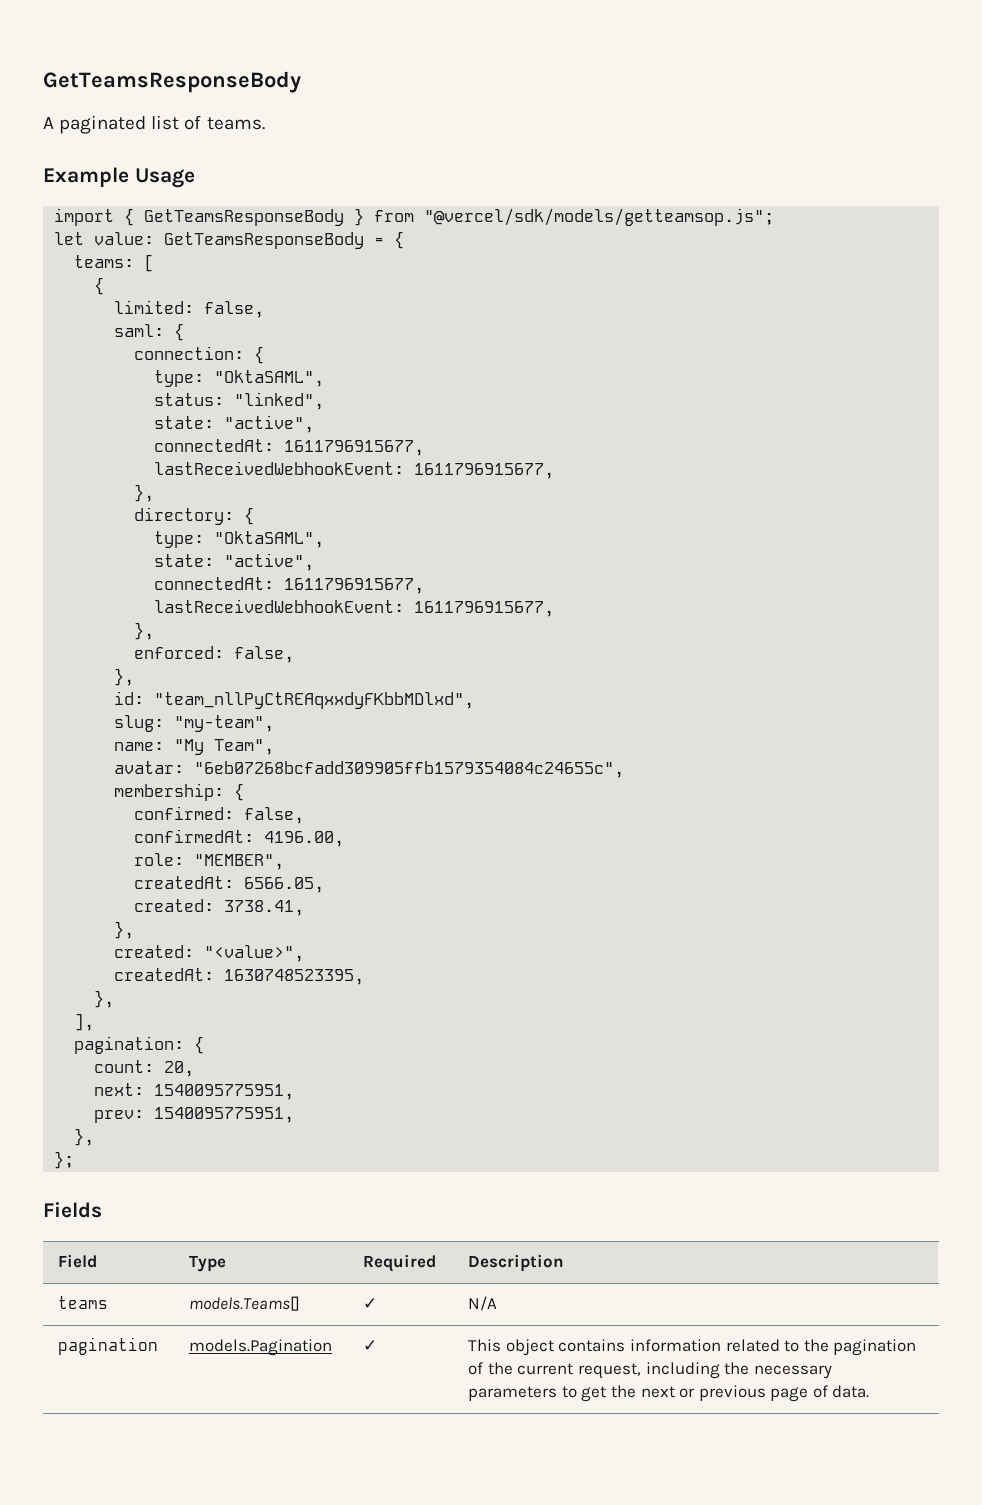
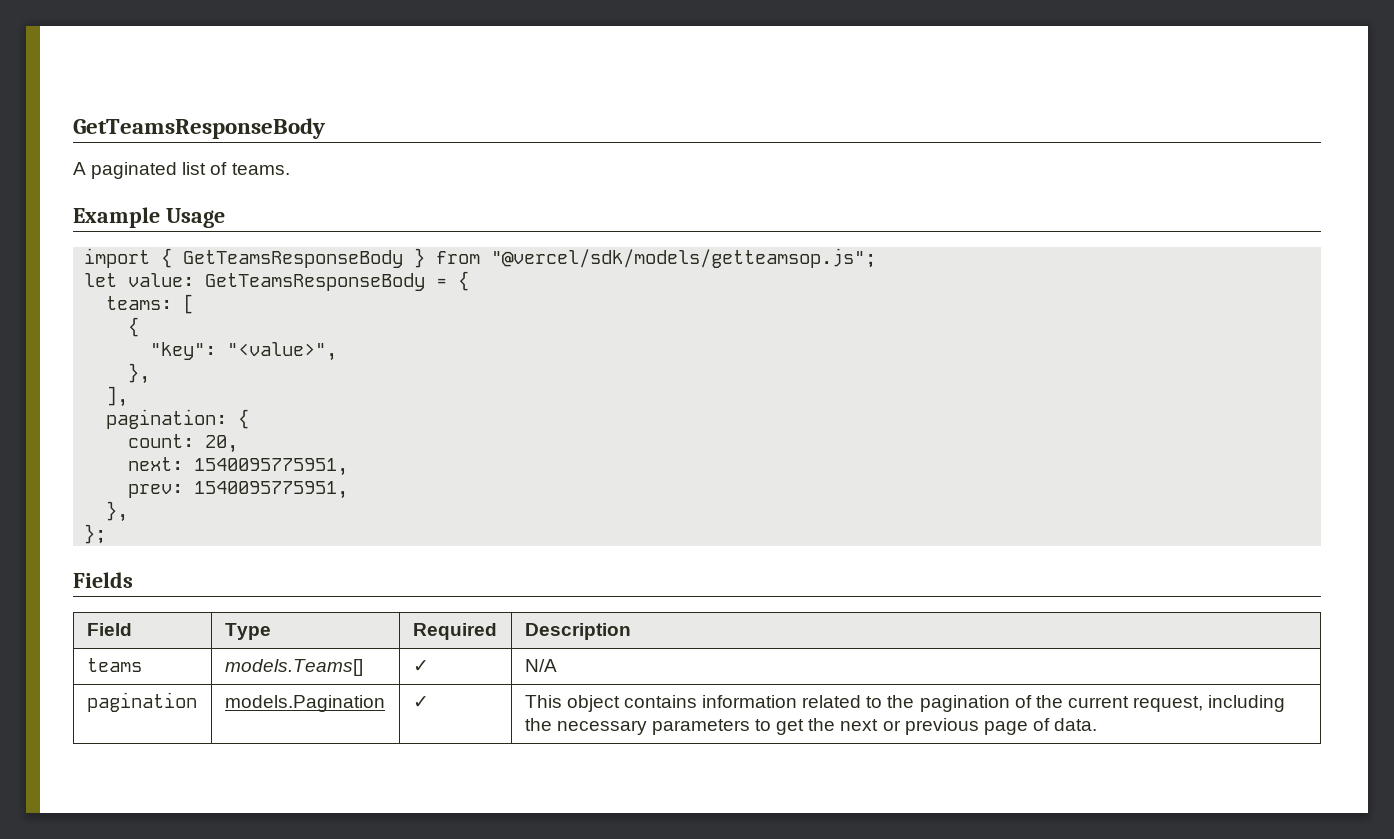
[114,300,265,318] [114,323,185,341] [134,346,265,364] [154,370,325,387] [154,392,325,410] [154,415,315,433] [154,439,425,456] [154,461,555,479] [134,484,155,502] [134,507,255,525] [154,531,325,548] [154,553,315,571] [154,577,425,594] [154,599,555,617] [134,622,155,640] [134,646,295,663] [114,668,135,686] [114,691,475,709] [114,715,275,732] [114,739,275,755] [114,761,625,778] [114,783,245,801] [134,806,305,824] [134,829,345,847] [134,853,285,870] [134,876,325,893] [134,899,305,916] [114,921,135,939] [114,945,195,958] limited: false, // saml: { // connection: { // type: "OktaSAML", // status: "linked", // state: "active", // connectedAt: 1611796915677, // lastReceivedWebhookEvent: 1611796915677, // }, // directory: { // type: "OktaSAML", // state: "active", // connectedAt: 1611796915677, // lastReceivedWebhookEvent: 1611796915677, // }, // enforced: false, // }, // id: "team_nllPyCtREAqxxdyFKbbMDlxd", // slug: "my-team", // name: "My Team", // avatar: "6eb07268bcfadd309905ffb1579354084c24655c", // membership: { // confirmed: false, // confirmedAt: 4196.00, // role: "MEMBER", // createdAt: 6566.05, // created: 3738.41, // }, // created: -> [150,342,217,360] "key":
[114,968,365,985] // createdAt: 1630748523395, -> (338, 351) none

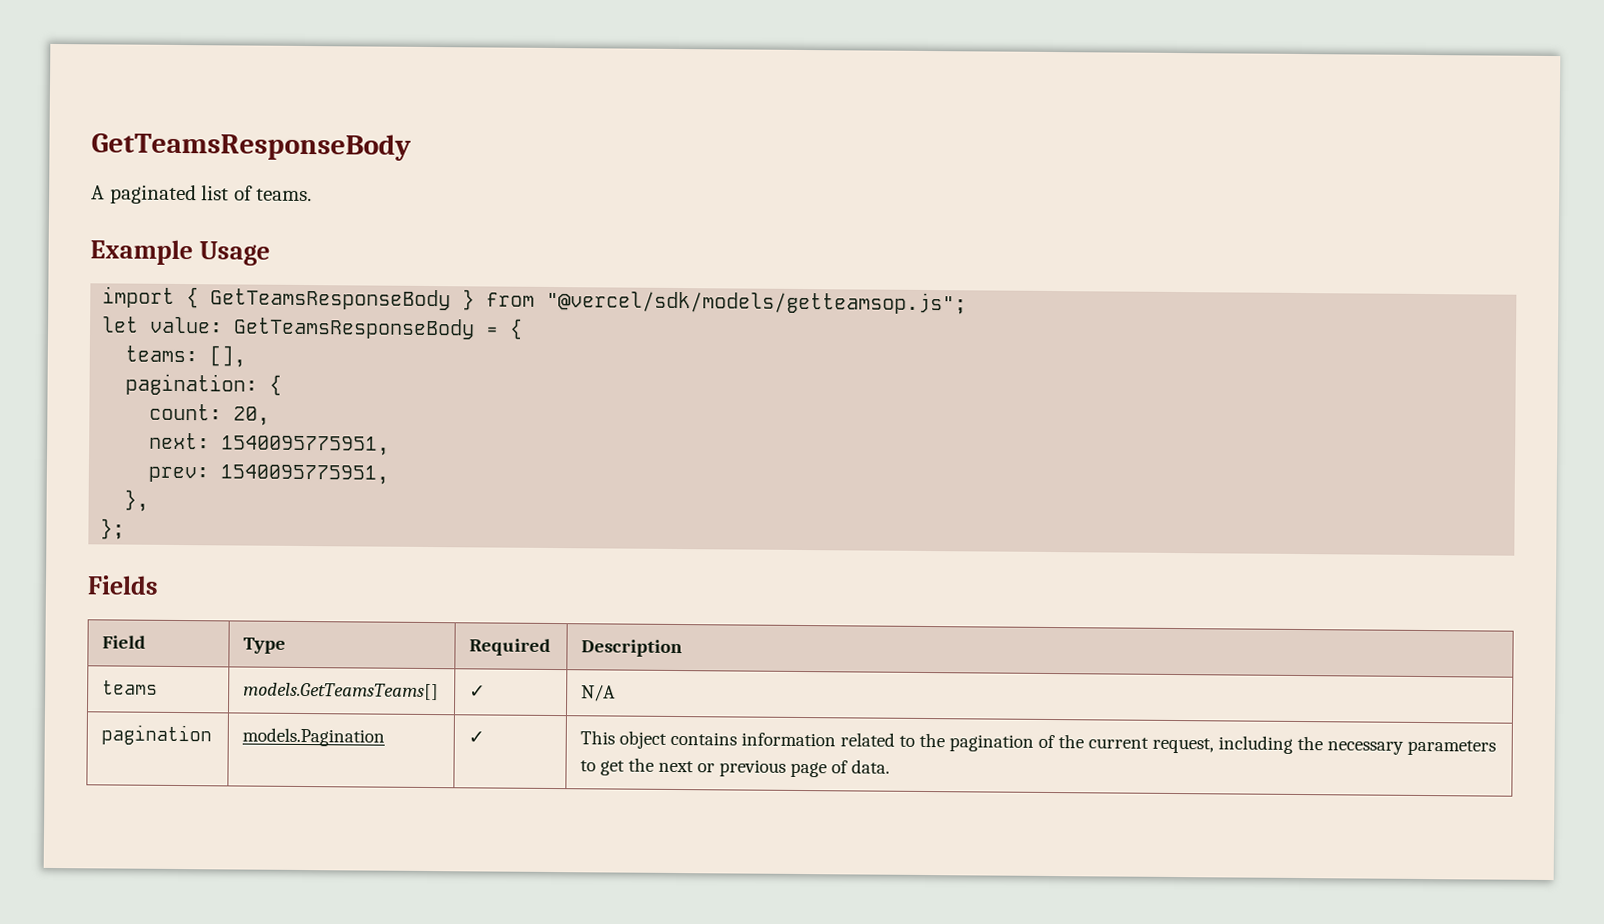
[183,294,195,314] [128,317,140,337] [150,342,338,361] [128,363,151,384] [106,386,129,407] [ // { // "key": "<value>", // }, // ], -> [209,345,247,368] [],
[224,659,363,676] models.Teams[] -> [243,682,440,701] models.GetTeamsTeams[]

